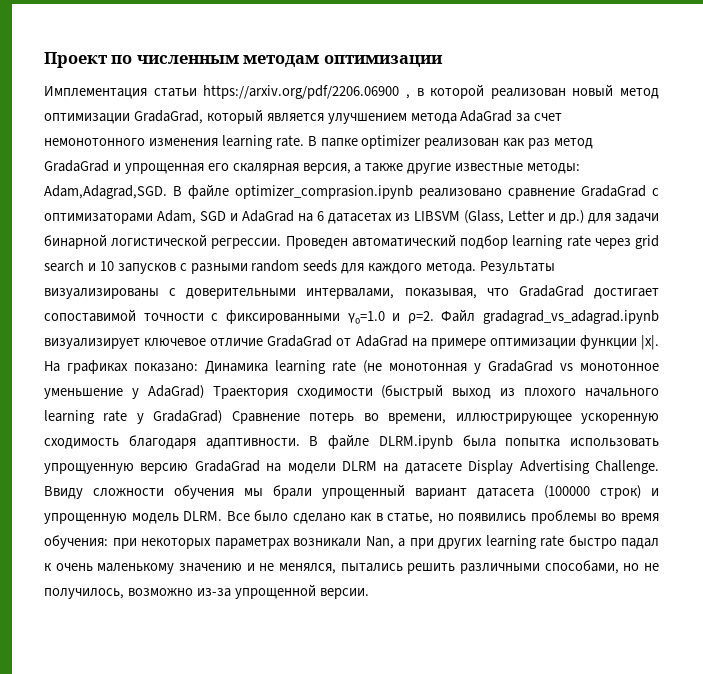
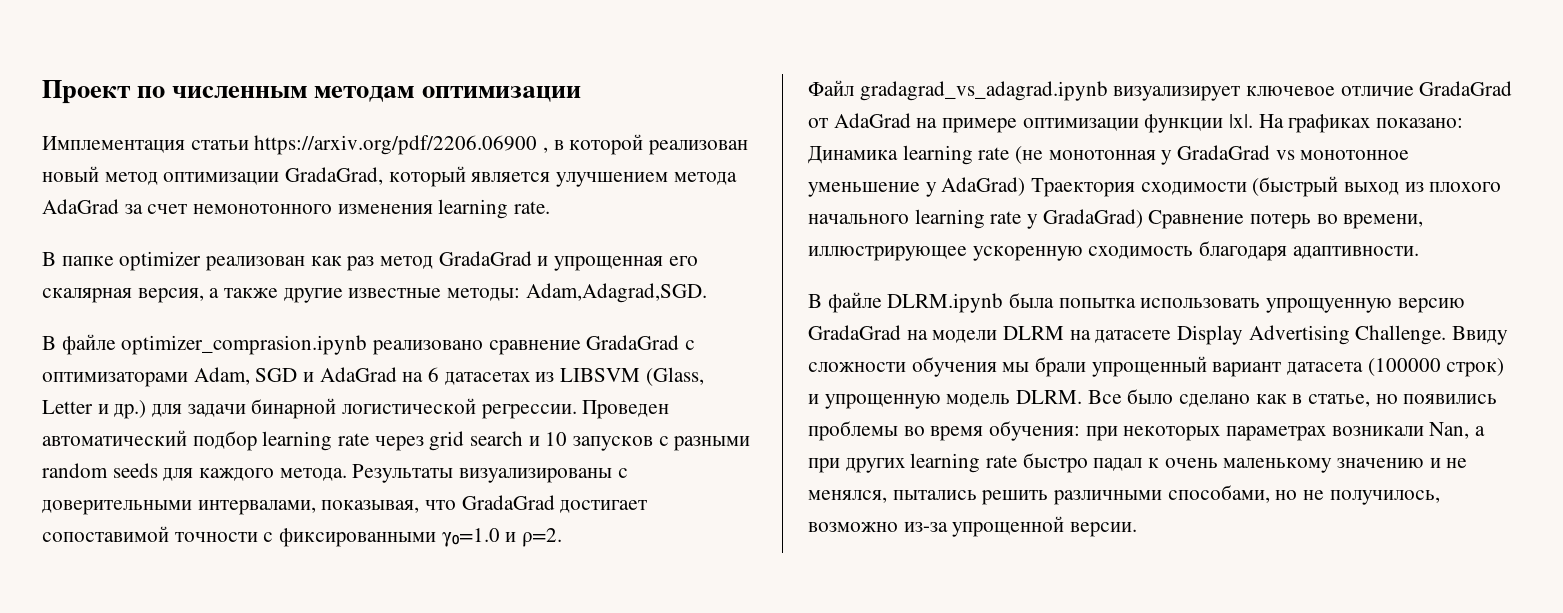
(304, 141) none -> (551, 207) //
(167, 192) none -> (707, 293) //
(434, 317) none -> (563, 537) //
(300, 443) none -> (1419, 252) //

